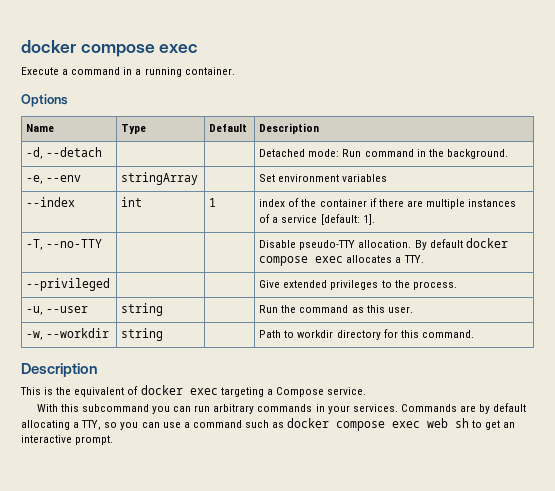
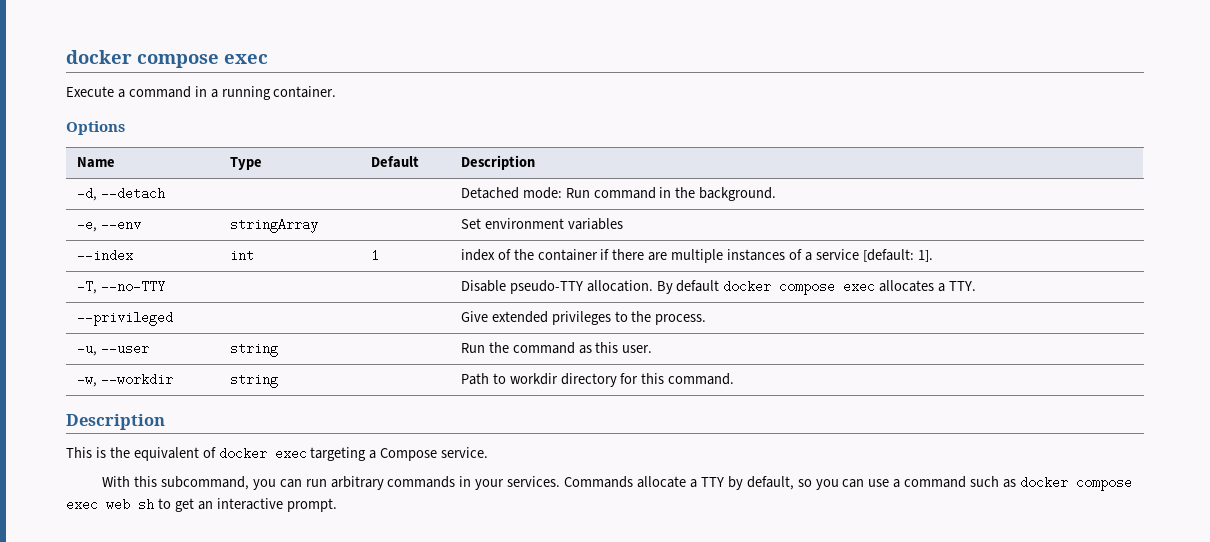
[81,404,149,412] subcommand -> [160,476,249,490] subcommand,
[459,403,527,414] [21,420,102,430] are by default allocating a TTY, -> [637,476,794,490] allocate a TTY by default,

